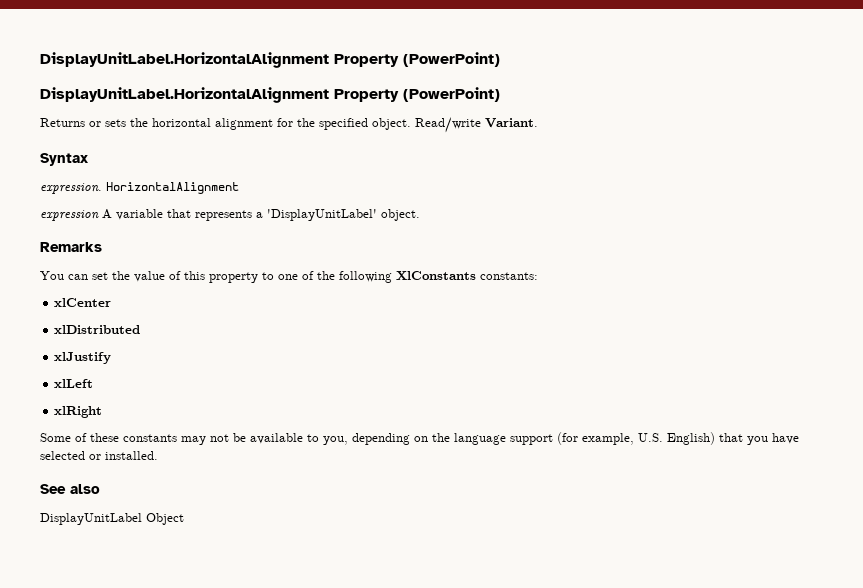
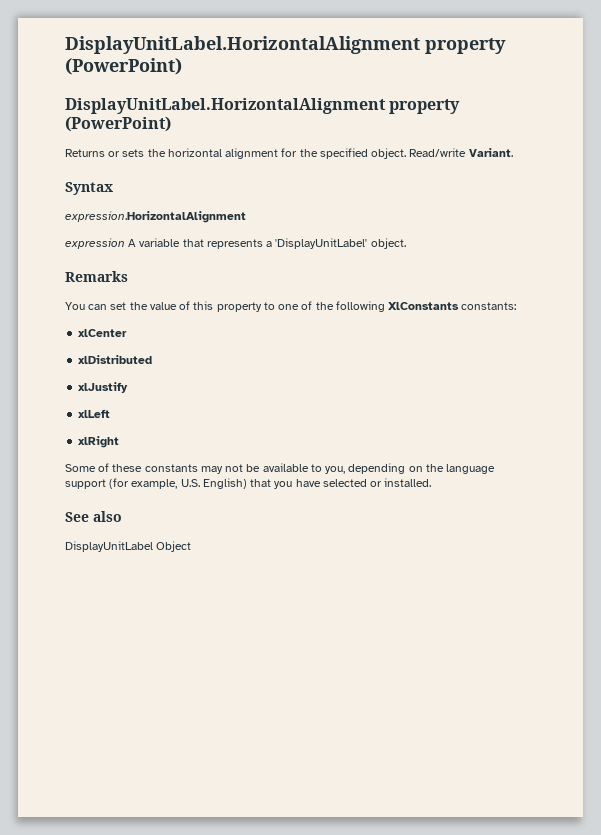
[40,52,399,68] DisplayUnitLabel.HorizontalAlignment Property -> [65,36,506,54] DisplayUnitLabel.HorizontalAlignment property
[334,89,399,102] Property -> [389,99,461,114] property
[40,182,239,194] expression. HorizontalAlignment -> [65,211,246,223] expression.HorizontalAlignment

